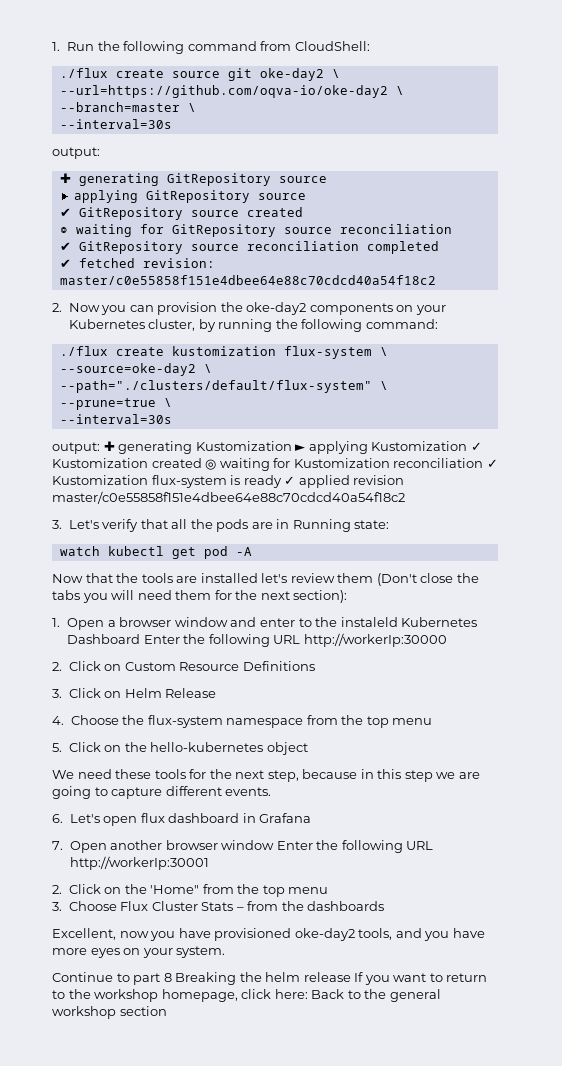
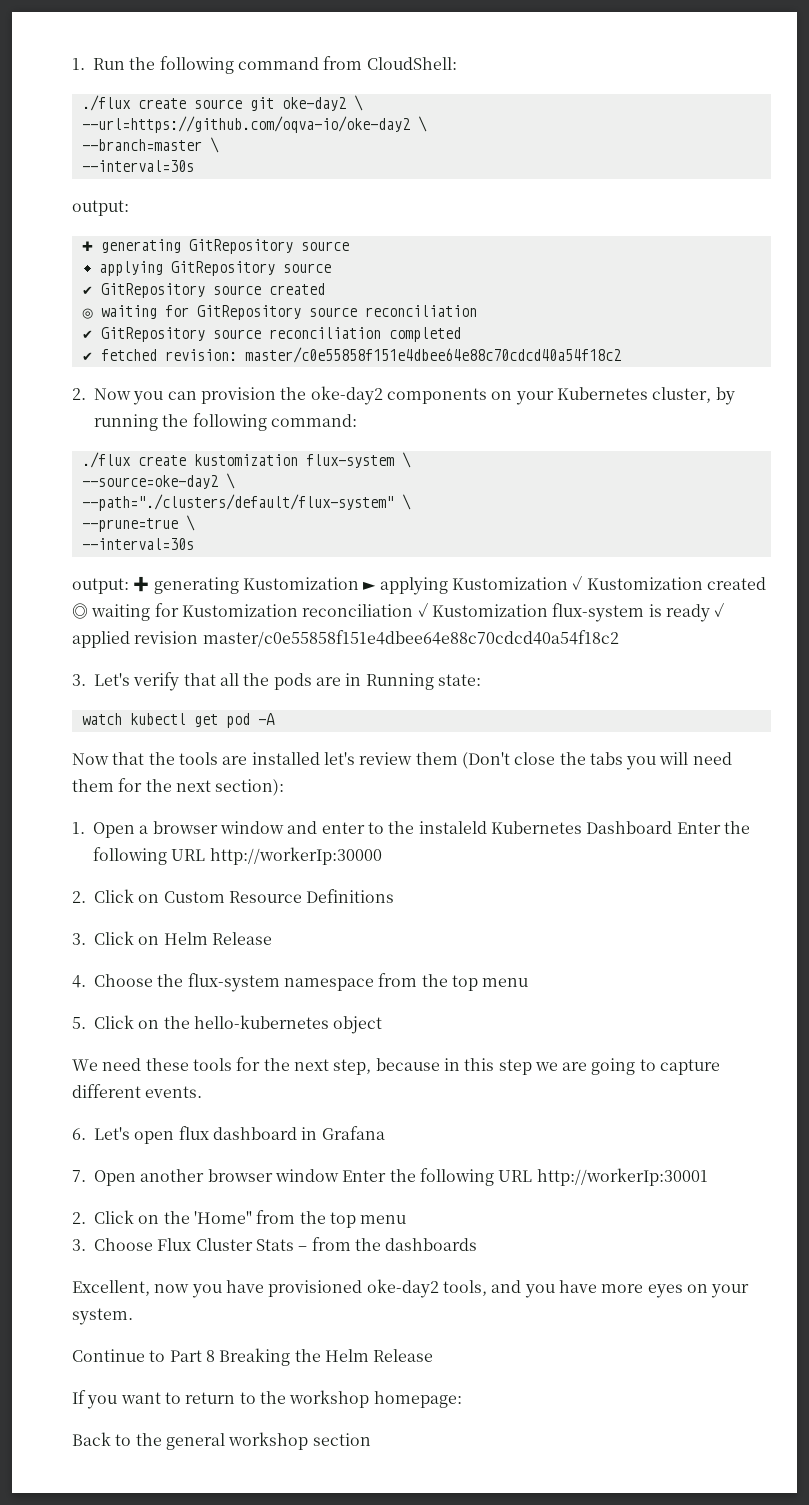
[133,973,161,985] part -> [169,1350,202,1362] Part
[265,972,351,982] helm release -> [324,1349,434,1362] Helm Release //
[161,989,308,1002] homepage, click here: -> [373,1391,462,1408] homepage: //

